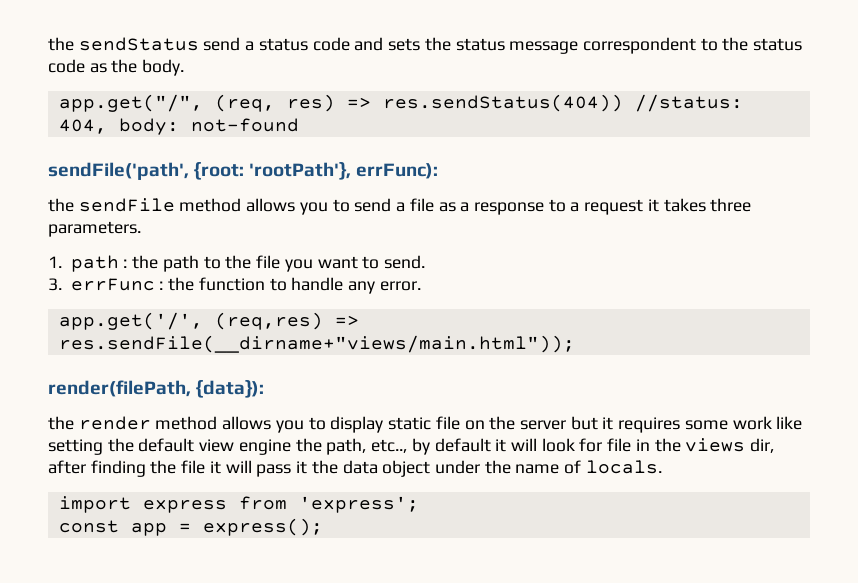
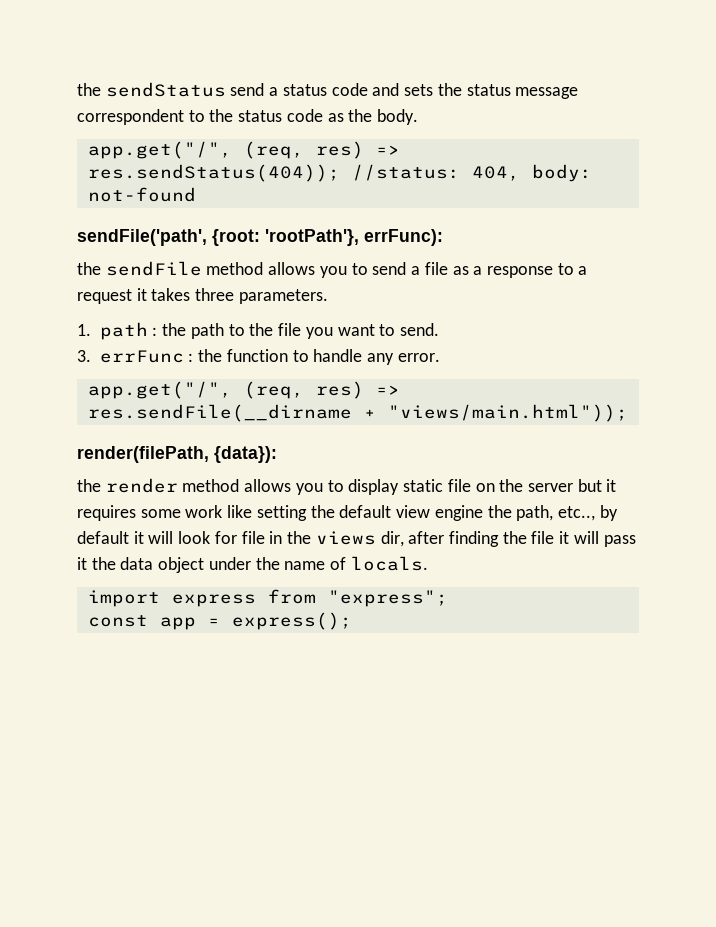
[382,94,623,112] res.sendStatus(404)) -> [87,164,340,182] res.sendStatus(404));
[58,312,359,330] [58,335,575,353] app.get('/', (req,res) => res.sendFile(__dirname+"views/main.html")); -> [87,381,400,399] [87,404,628,422] app.get("/", (req, res) => res.sendFile(__dirname + "views/main.html"));
[298,496,419,513] 'express'; -> [327,590,448,607] "express";

